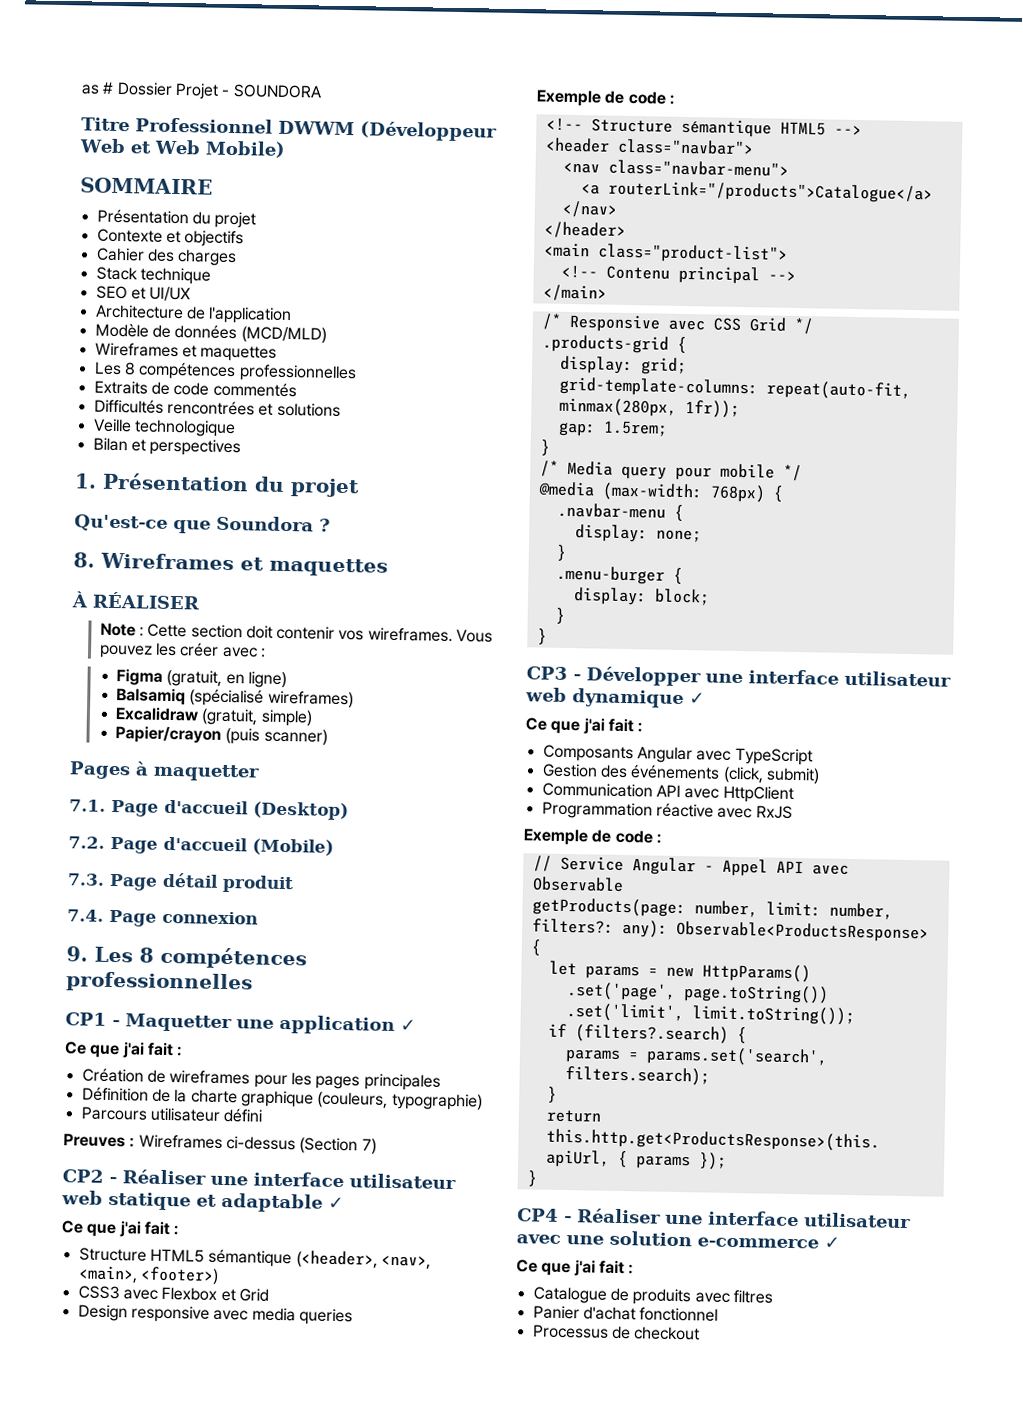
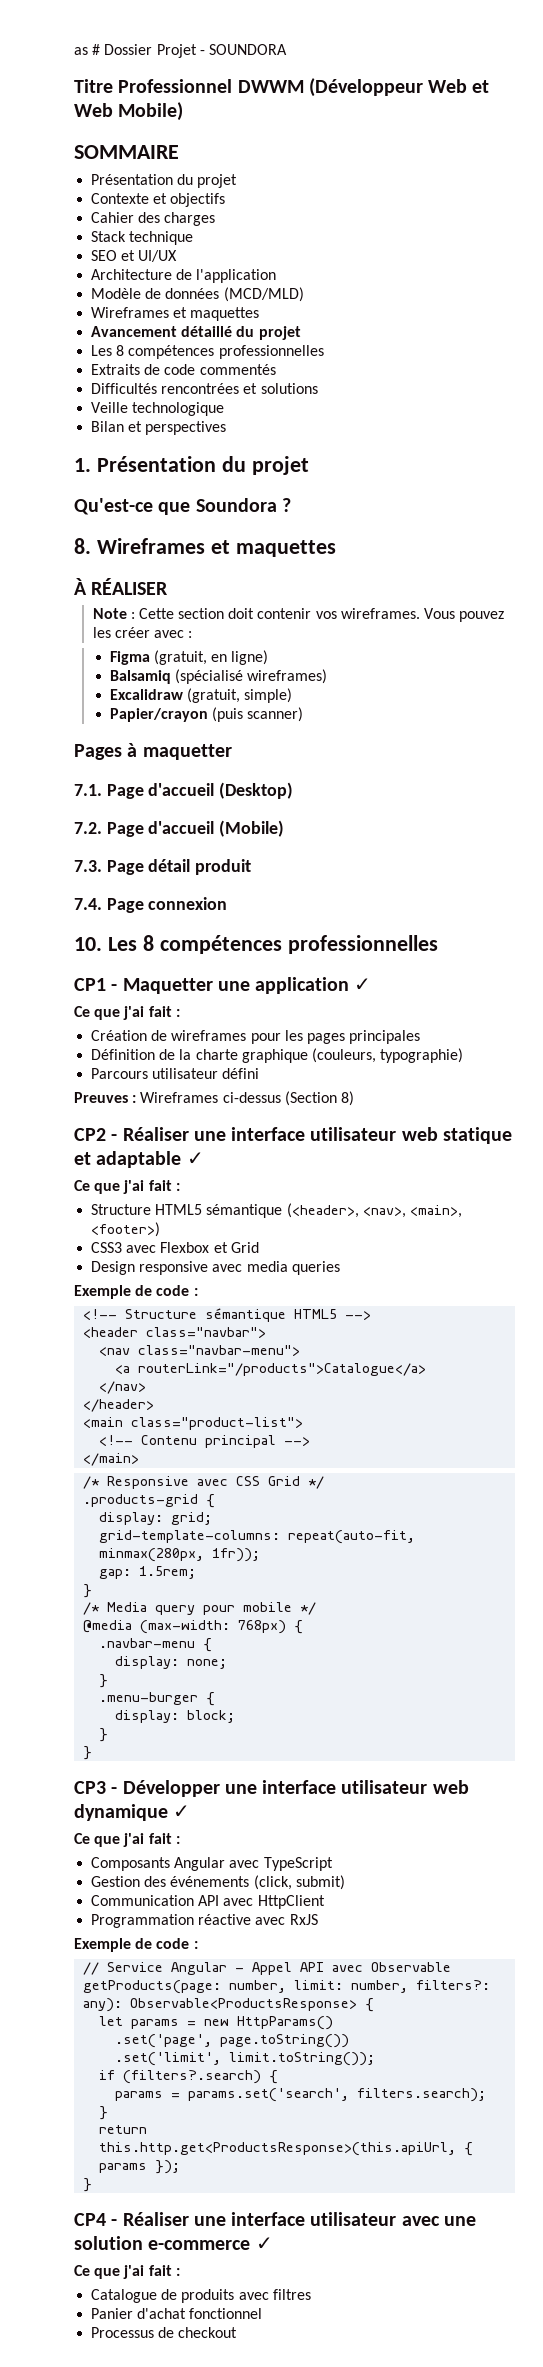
(278, 353) none -> [91,326,301,340] // Avancement détaillé du projet
[66,946,88,962] 9. -> [74,937,102,951] 10.
[361,1138,377,1155] 7) -> [340,1091,354,1106] 8)

